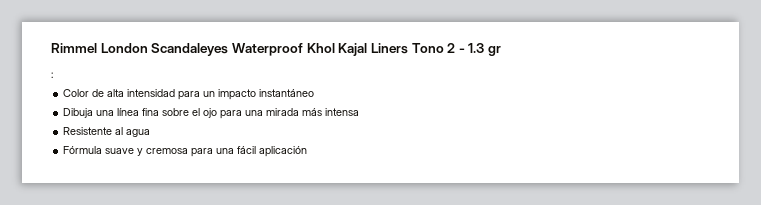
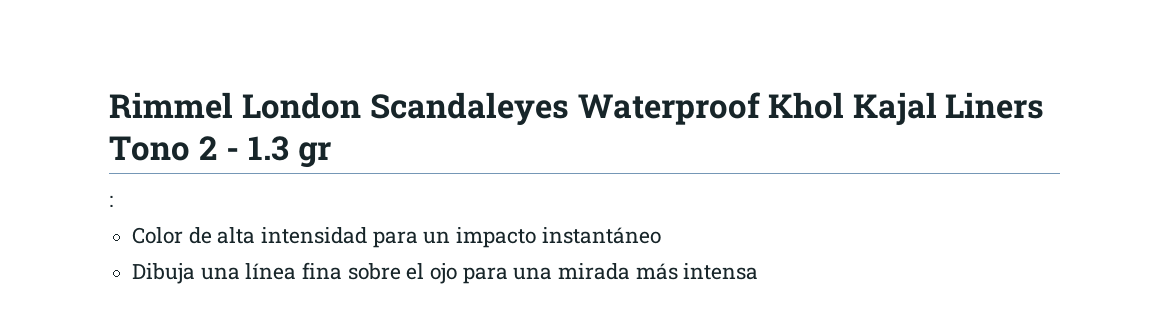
[63,127,151,137] [63,146,308,157] // Resistente al agua // Fórmula suave y cremosa para una fácil aplicación -> (759, 271) none

